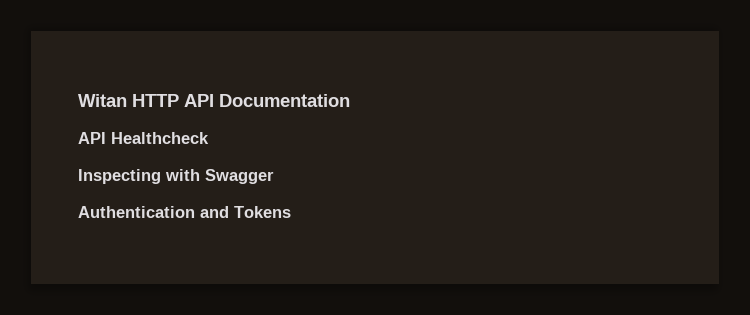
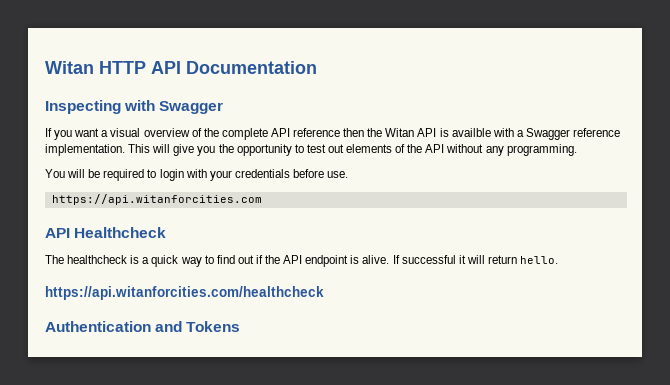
[78,132,209,144] // API Healthcheck -> (317, 67) none
(274, 176) none -> [45,128,621,140] [45,144,577,156] [45,169,349,181] [51,194,262,205] [45,227,167,238] [45,255,559,267] [45,286,324,300] // If you want a visual overview of the complete API reference then the Witan API is availble with a Swagger reference implementation. This will give you the opportunity to test out elements of the API without any programming. // You will be required to login with your credentials before use. // https://api.witanforcities.com // API Healthcheck // The healthcheck is a quick way to find out if the API endpoint is alive. If successful it will return hello. // https://api.witanforcities.com/healthcheck

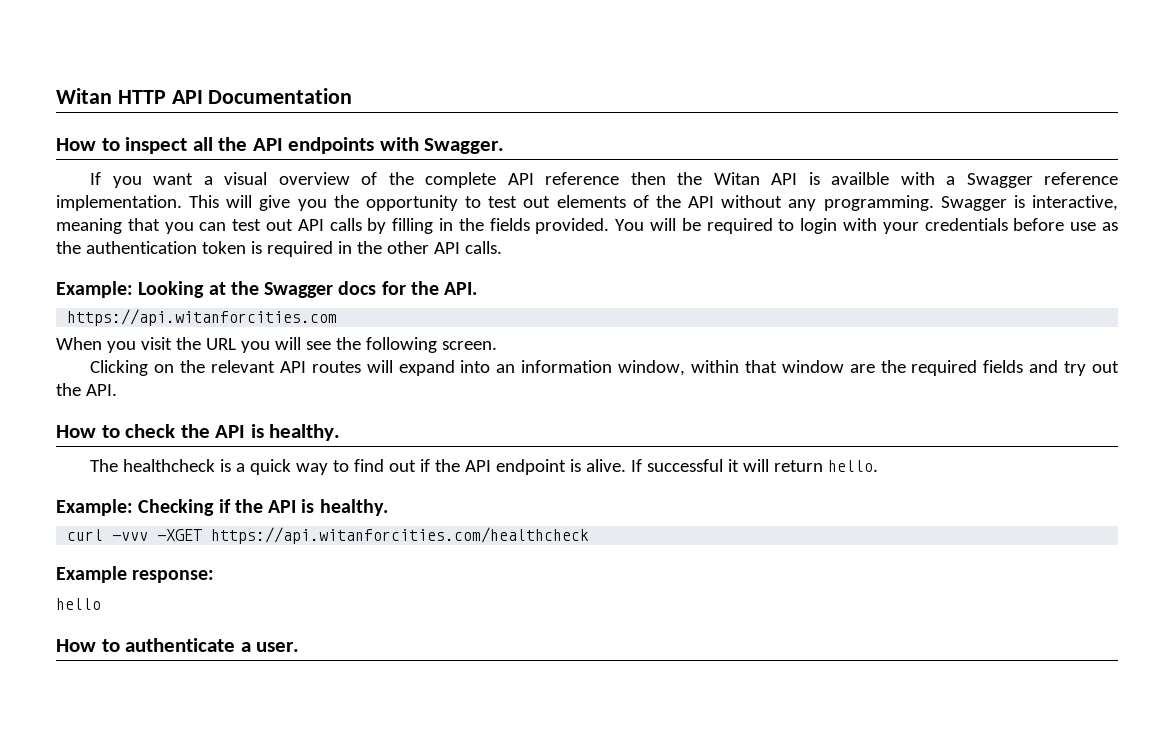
[45,100,224,114] Inspecting with Swagger -> [56,137,505,154] How to inspect all the API endpoints with Swagger.
(577, 150) // -> [940,195,1118,211] [56,218,610,234] Swagger is interactive, meaning that you can test out API calls by filling in the fields provided.
[327,171,349,178] [51,194,262,205] [45,227,167,238] use. // https://api.witanforcities.com // API Healthcheck -> [1070,222,1118,231] [56,241,502,257] [56,281,478,298] [67,309,338,326] [56,337,497,353] [90,360,1119,376] [56,383,117,396] [56,424,341,441] use as the authentication token is required in the other API calls. // Example: Looking at the Swagger docs for the API. // https://api.witanforcities.com // When you visit the URL you will see the following screen. // Clicking on the relevant API routes will expand into an information window, within that window are the required fields and try out the API. // How to check the API is healthy.
[45,286,324,300] [45,321,241,332] https://api.witanforcities.com/healthcheck // Authentication and Tokens -> [56,499,388,516] [67,527,590,544] [56,566,215,583] [56,598,101,610] [56,638,300,652] Example: Checking if the API is healthy. // curl -vvv -XGET https://api.witanforcities.com/healthcheck // Example response: // hello // How to authenticate a user.

